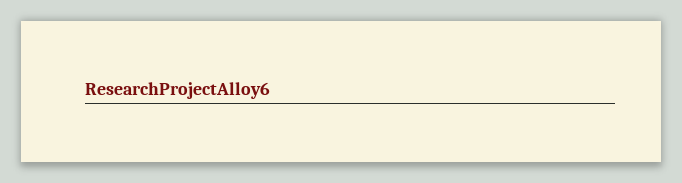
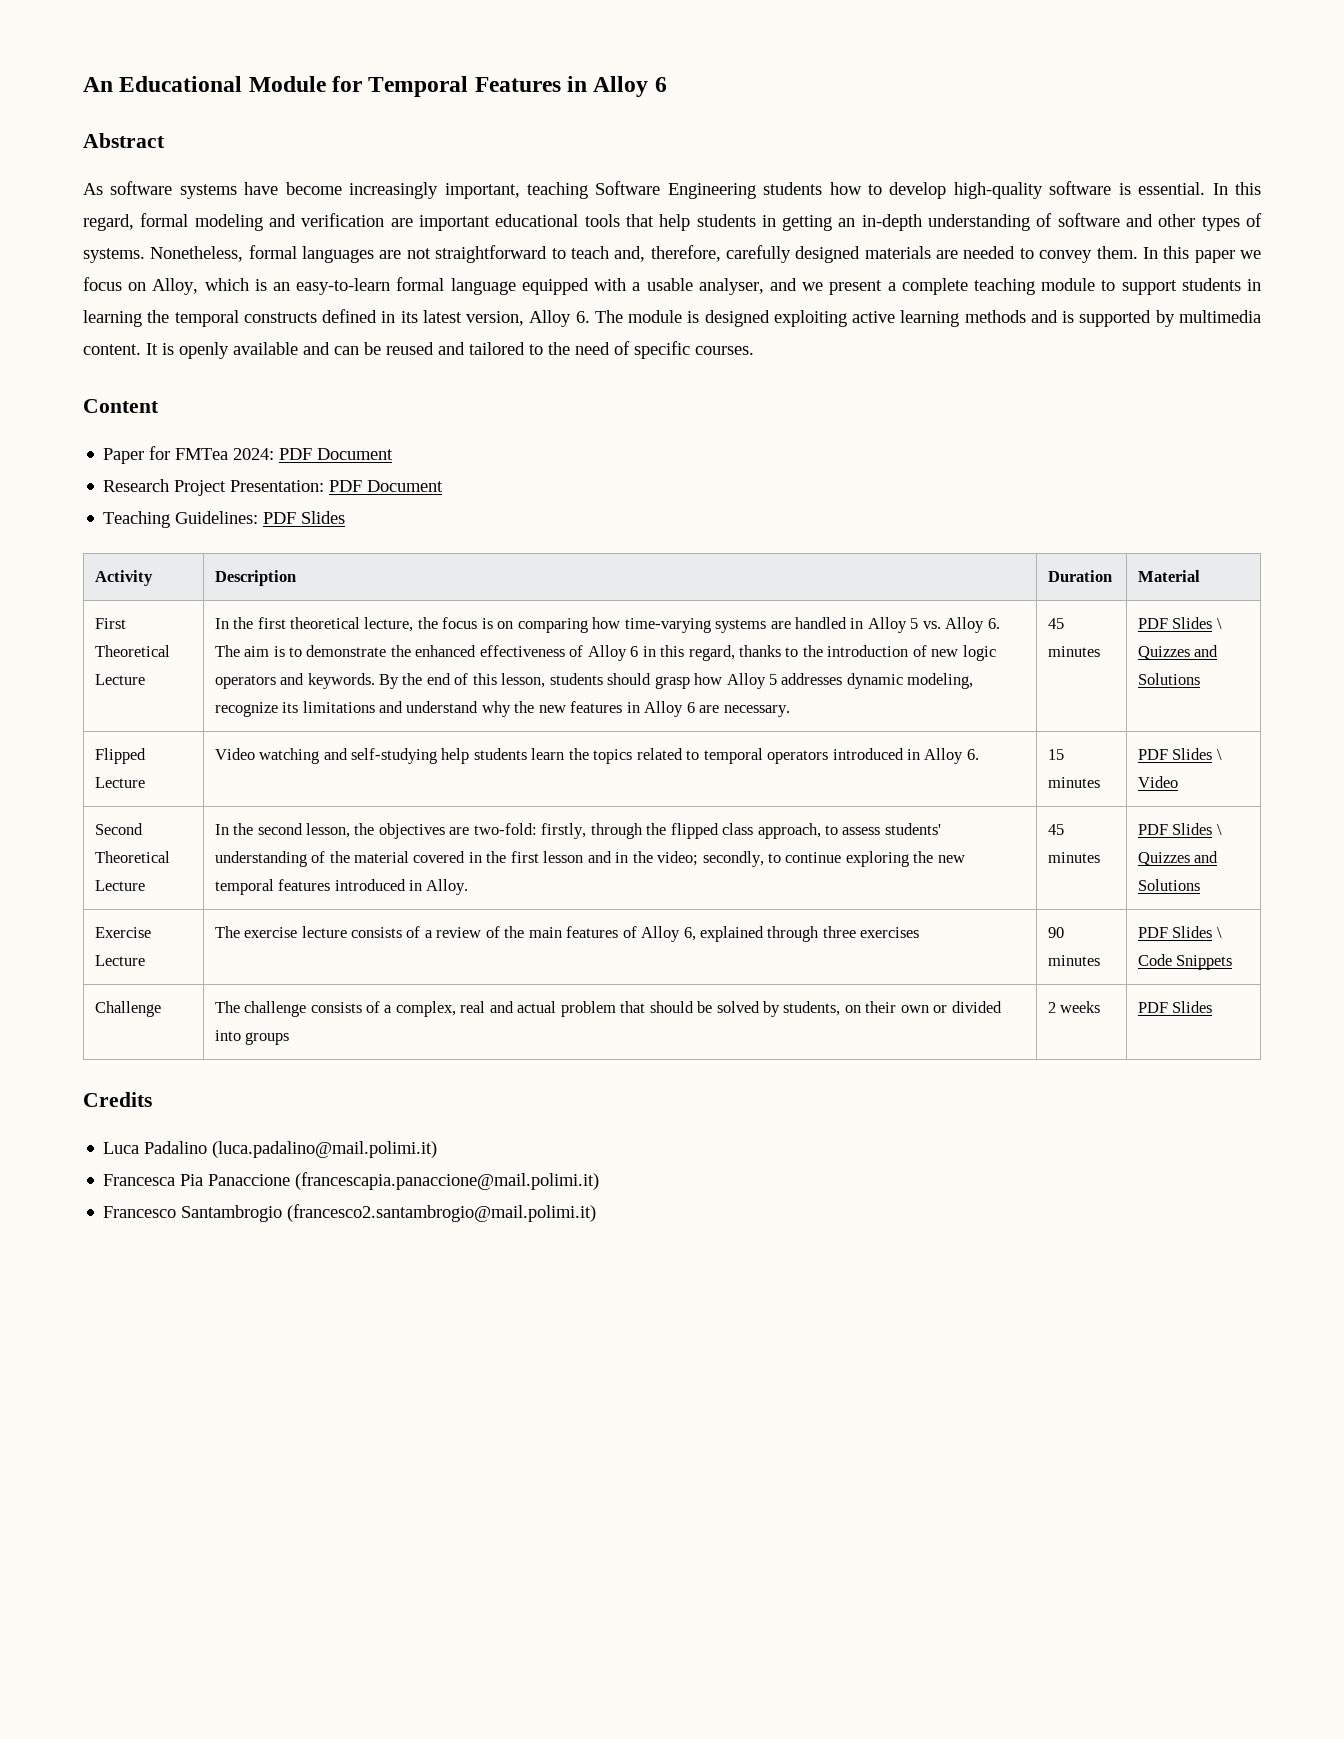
[85,82,270,99] ResearchProjectAlloy6 -> [83,76,667,97] [83,133,165,148] [83,181,1262,199] [83,213,1263,231] [83,245,1261,263] [83,277,1262,295] [83,309,1261,327] [83,341,754,359] [83,399,159,413] [103,446,394,464] [103,479,444,496] [103,511,346,528] [94,570,153,586] [214,570,296,586] [1047,570,1112,582] [1137,570,1200,582] [94,618,126,629] [94,645,170,657] [94,674,145,685] [214,617,1000,633] [214,645,996,661] [214,673,974,689] [214,701,790,717] [1047,618,1064,629] [1047,646,1100,657] [1137,617,1222,629] [1137,645,1219,660] [1137,673,1200,685] [94,748,146,764] [94,777,145,788] [214,748,979,764] [1047,749,1064,760] [1047,777,1100,788] [1137,748,1222,760] [1137,776,1178,788] [94,823,143,835] [94,851,170,863] [94,880,145,891] [214,823,941,839] [214,851,965,867] [214,879,469,895] [1047,824,1064,835] [1047,852,1100,863] [1137,823,1222,835] [1137,851,1219,866] [1137,879,1200,891] [94,927,151,938] [94,955,145,966] [214,926,920,942] [1047,927,1064,938] [1047,955,1100,966] [1137,926,1222,938] [1137,954,1233,970] [94,1001,161,1017] [214,1001,1002,1017] [214,1030,290,1045] [1047,1001,1101,1013] [1137,1001,1213,1013] [83,1092,152,1107] [103,1141,438,1158] [103,1172,600,1190] [103,1204,597,1222] An Educational Module for Temporal Features in Alloy 6 // Abstract // As software systems have become increasingly important, teaching Software Engineering students how to develop high-quality software is essential. In this regard, formal modeling and verification are important educational tools that help students in getting an in-depth understanding of software and other types of systems. Nonetheless, formal languages are not straightforward to teach and, therefore, carefully designed materials are needed to convey them. In this paper we focus on Alloy, which is an easy-to-learn formal language equipped with a usable analyser, and we present a complete teaching module to support students in learning the temporal constructs defined in its latest version, Alloy 6. The module is designed exploiting active learning methods and is supported by multimedia content. It is openly available and can be reused and tailored to the need of specific courses. // Content // Paper for FMTea 2024: PDF Document // Research Project Presentation: PDF Document // Teaching Guidelines: PDF Slides // Activity | Description | Duration | Material // First Theoretical Lecture | In the first theoretical lecture, the focus is on comparing how time-varying systems are handled in Alloy 5 vs. Alloy 6. The aim is to demonstrate the enhanced effectiveness of Alloy 6 in this regard, thanks to the introduction of new logic operators and keywords. By the end of this lesson, students should grasp how Alloy 5 addresses dynamic modeling, recognize its limitations and understand why the new features in Alloy 6 are necessary. | 45 minutes | PDF Slides \ Quizzes and Solutions // Flipped Lecture | Video watching and self-studying help students learn the topics related to temporal operators introduced in Alloy 6. | 15 minutes | PDF Slides \ Video // Second Theoretical Lecture | In the second lesson, the objectives are two-fold: firstly, through the flipped class approach, to assess students' understanding of the material covered in the first lesson and in the video; secondly, to continue exploring the new temporal features introduced in Alloy. | 45 minutes | PDF Slides \ Quizzes and Solutions // Exercise Lecture | The exercise lecture consists of a review of the main features of Alloy 6, explained through three exercises | 90 minutes | PDF Slides \ Code Snippets // Challenge | The challenge consists of a complex, real and actual problem that should be solved by students, on their own or divided into groups | 2 weeks | PDF Slides // Credits // Luca Padalino (luca.padalino@mail.polimi.it) // Francesca Pia Panaccione (francescapia.panaccione@mail.polimi.it) // Francesco Santambrogio (francesco2.santambrogio@mail.polimi.it)

